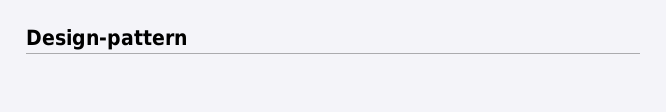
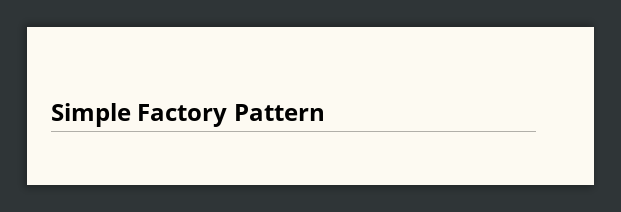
[26,29,187,50] Design-pattern -> [51,103,325,127] Simple Factory Pattern

